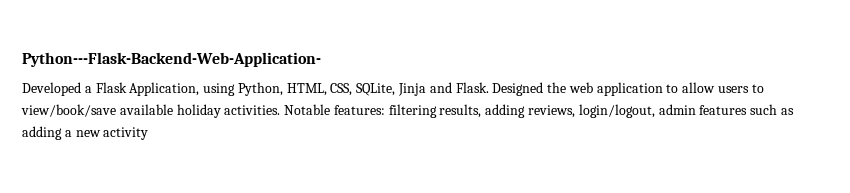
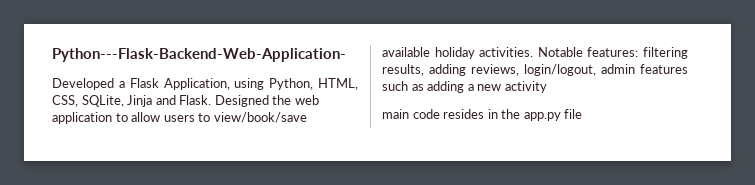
(149, 133) none -> [382,109,583,121] // main code resides in the app.py file

